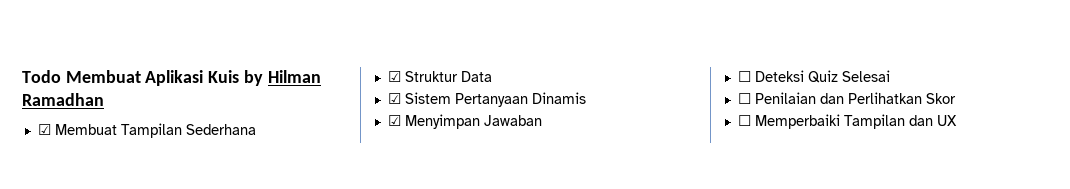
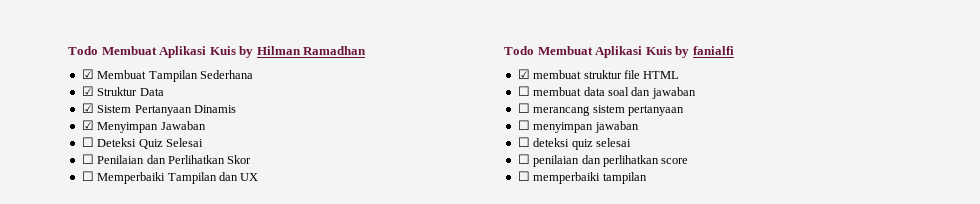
(957, 120) none -> [504,46,734,58] [517,69,680,79] [517,86,696,99] [517,103,684,116] [517,120,639,133] [517,137,631,150] [517,154,689,167] [517,171,647,184] // Todo Membuat Aplikasi Kuis by fanialfi // ☑ membuat struktur file HTML // ☐ membuat data soal dan jawaban // ☐ merancang sistem pertanyaan // ☐ menyimpan jawaban // ☐ deteksi quiz selesai // ☐ penilaian dan perlihatkan score // ☐ memperbaiki tampilan

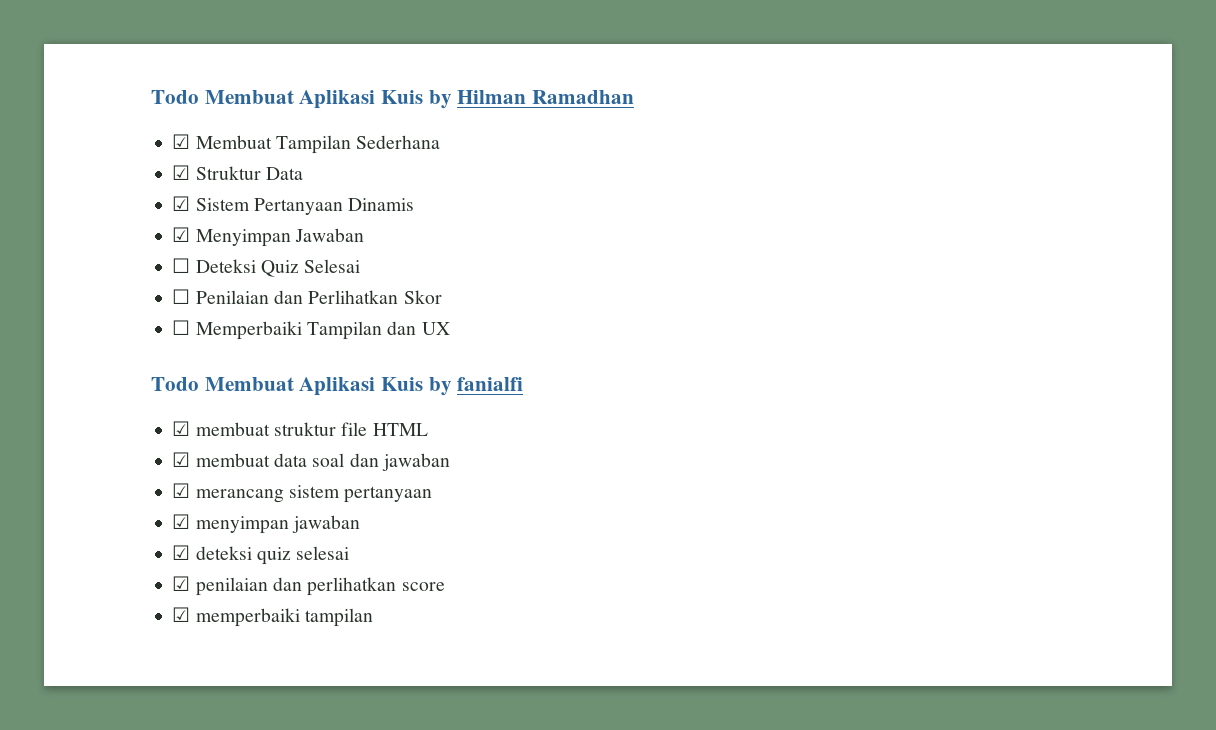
[517,86,530,96] ☐ -> [172,452,191,467] ☑
[517,103,530,113] ☐ -> [172,483,191,498] ☑
[517,120,530,130] ☐ -> [172,514,191,529] ☑
[517,137,530,147] ☐ -> [172,545,191,560] ☑
[517,154,530,164] ☐ -> [172,576,191,591] ☑
[517,171,530,181] ☐ -> [172,607,191,622] ☑

